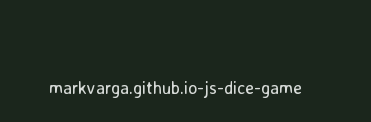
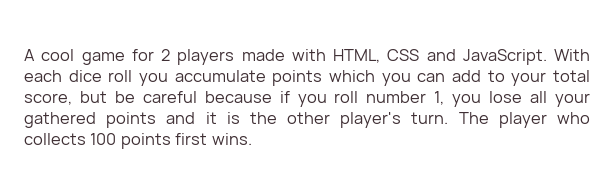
[49,80,302,98] markvarga.github.io-js-dice-game -> [24,49,590,65] [24,70,590,86] [24,91,590,107] [24,112,590,128] [24,133,252,149] A cool game for 2 players made with HTML, CSS and JavaScript. With each dice roll you accumulate points which you can add to your total score, but be careful because if you roll number 1, you lose all your gathered points and it is the other player's turn. The player who collects 100 points first wins.

